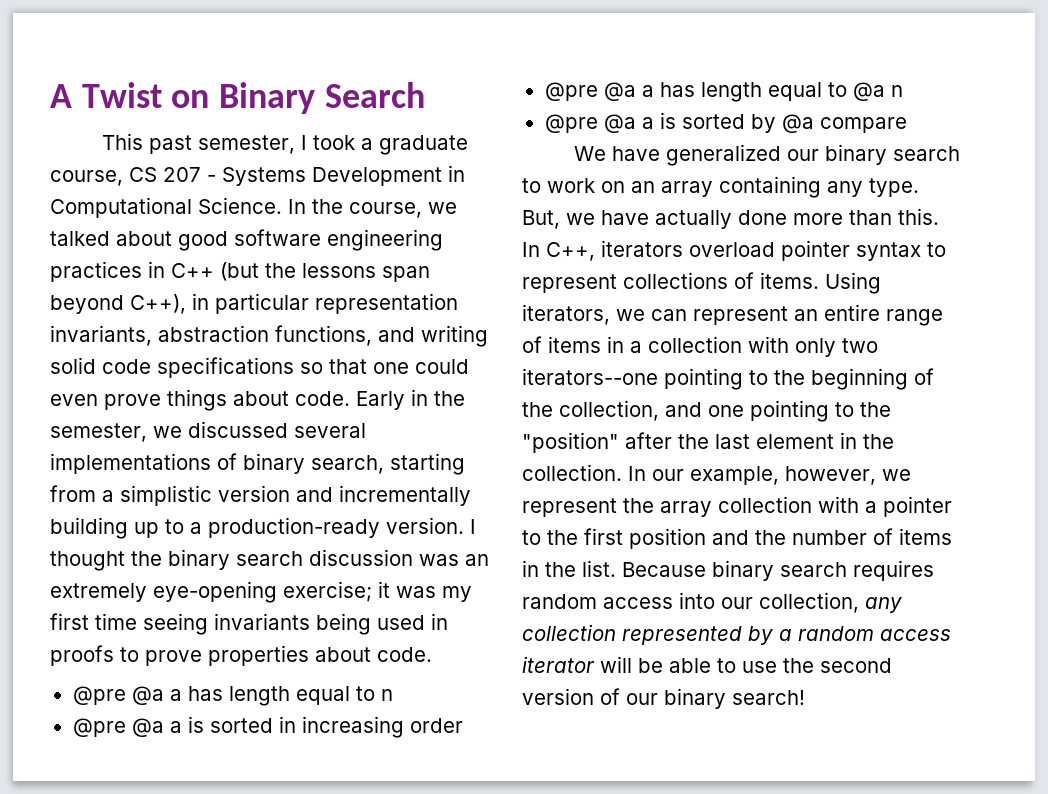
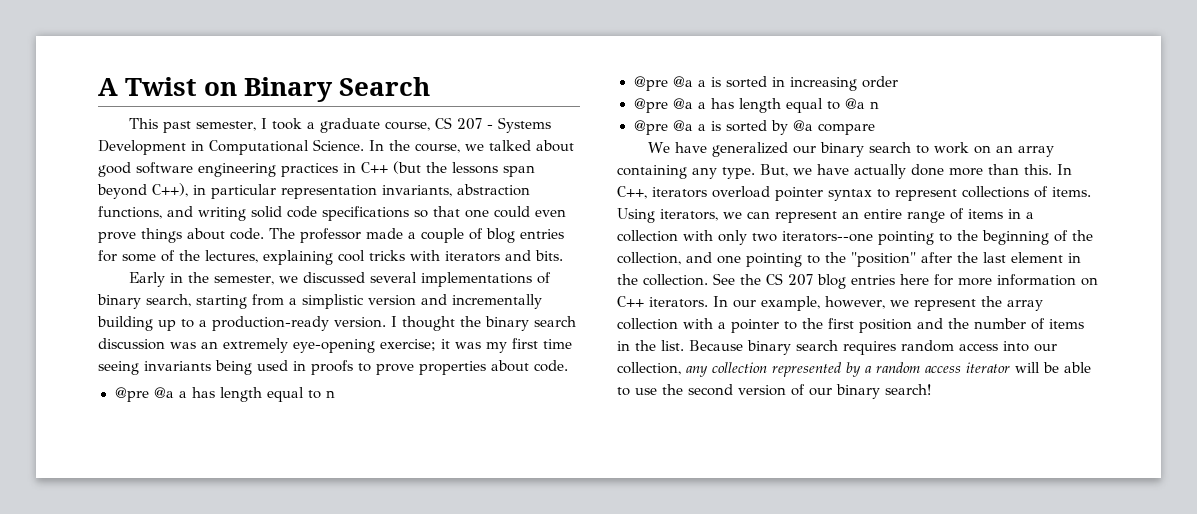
(350, 398) none -> [269,228,564,243] [98,250,563,265] The professor made a couple of blog entries for some of the lectures, explaining cool tricks with iterators and bits. //
(622, 472) none -> [713,273,1098,289] [617,296,708,308] See the CS 207 blog entries here for more information on C++ iterators.

